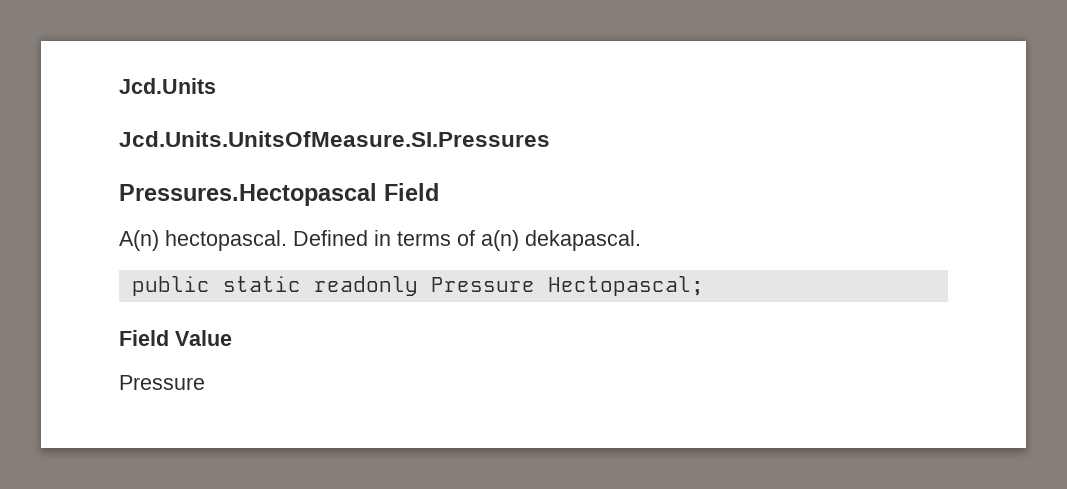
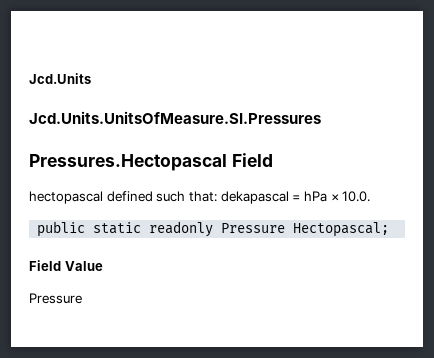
[119,230,641,251] A(n) hectopascal. Defined in terms of a(n) dekapascal. -> [29,191,371,204] hectopascal defined such that: dekapascal = hPa × 10.0.

